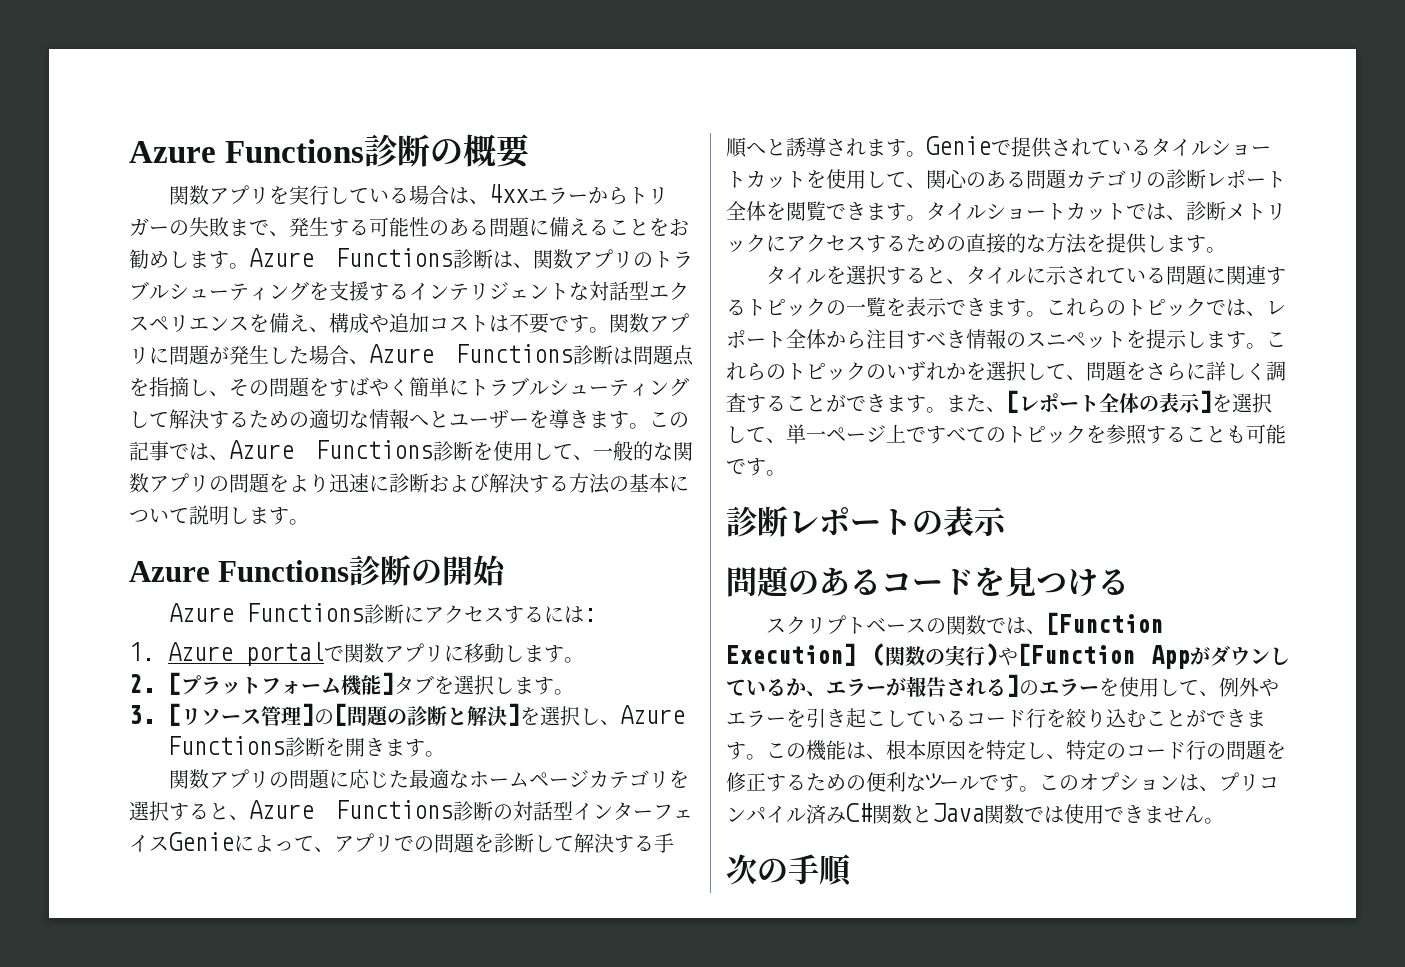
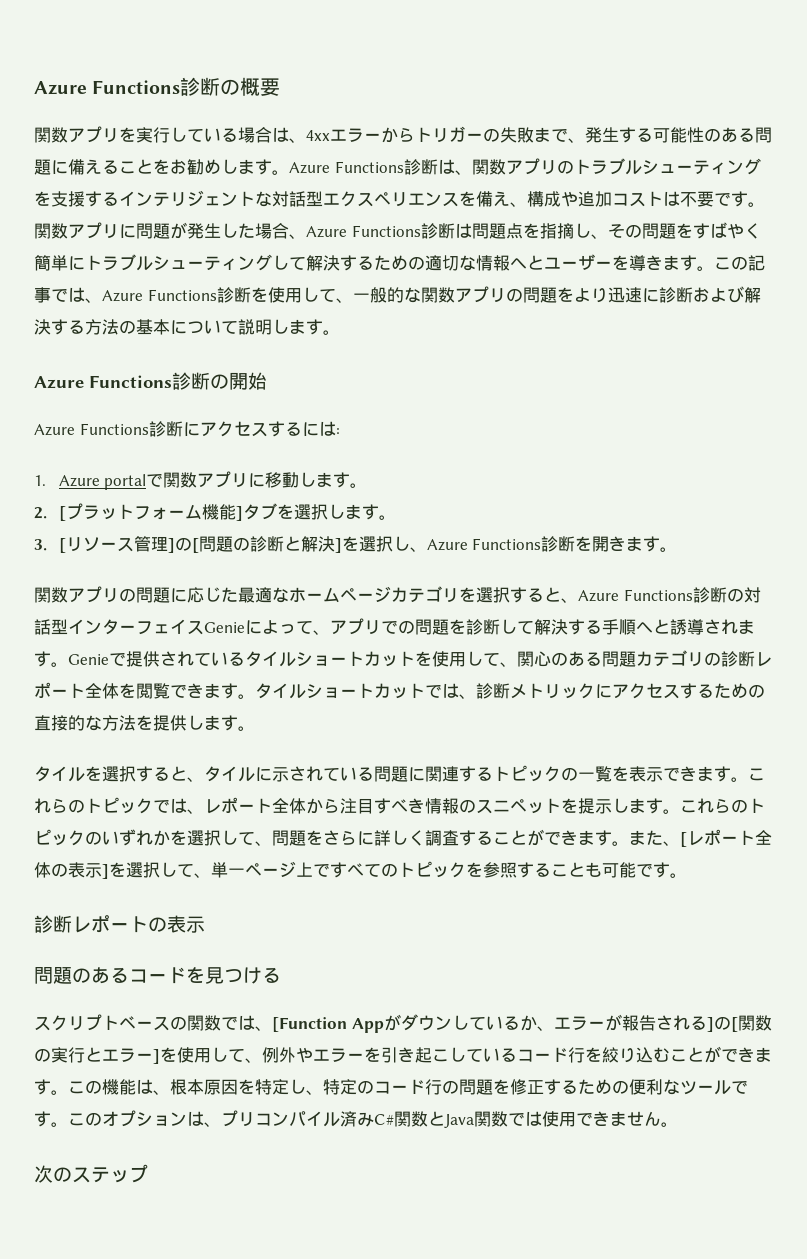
[726,643,1135,666] Execution] (関数の実行)や[Function -> (347, 1024) none
[1039,678,1099,697] エラー -> [730,1015,772,1032] [34,1047,160,1064] [関数の実行とエラー]
[788,854,852,886] 手順 -> [72,1164,148,1183] ステップ

